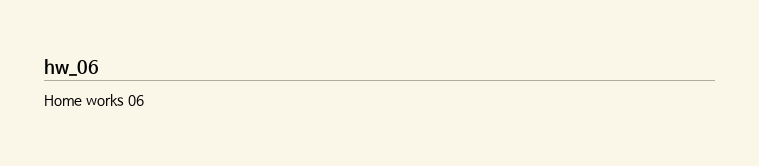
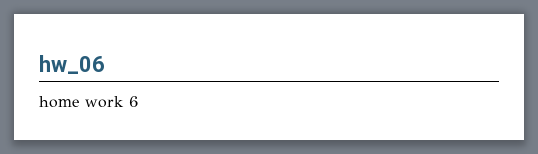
[44,94,144,106] Home works 06 -> [39,96,138,108] home work 6

